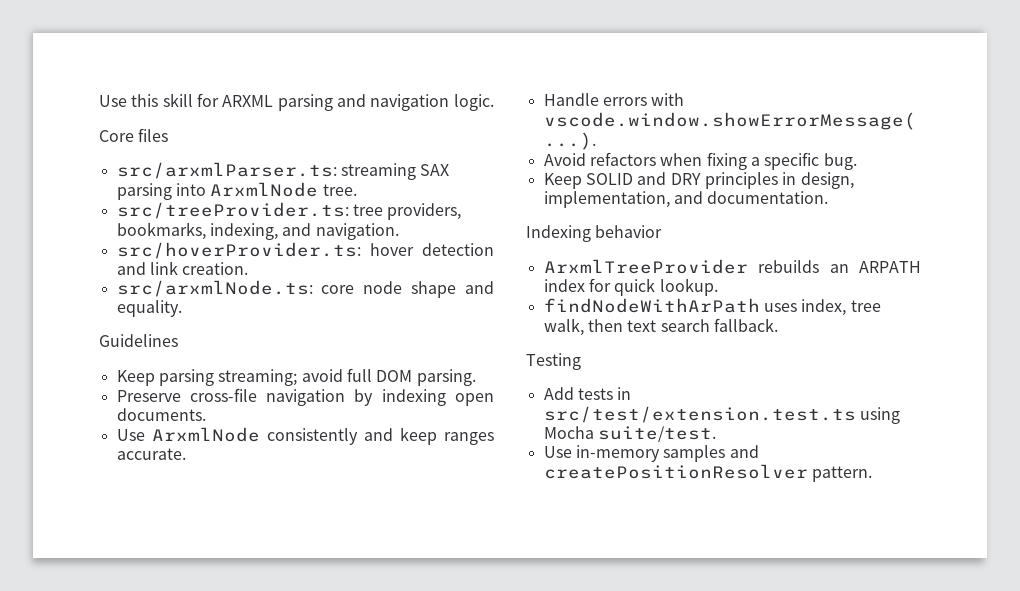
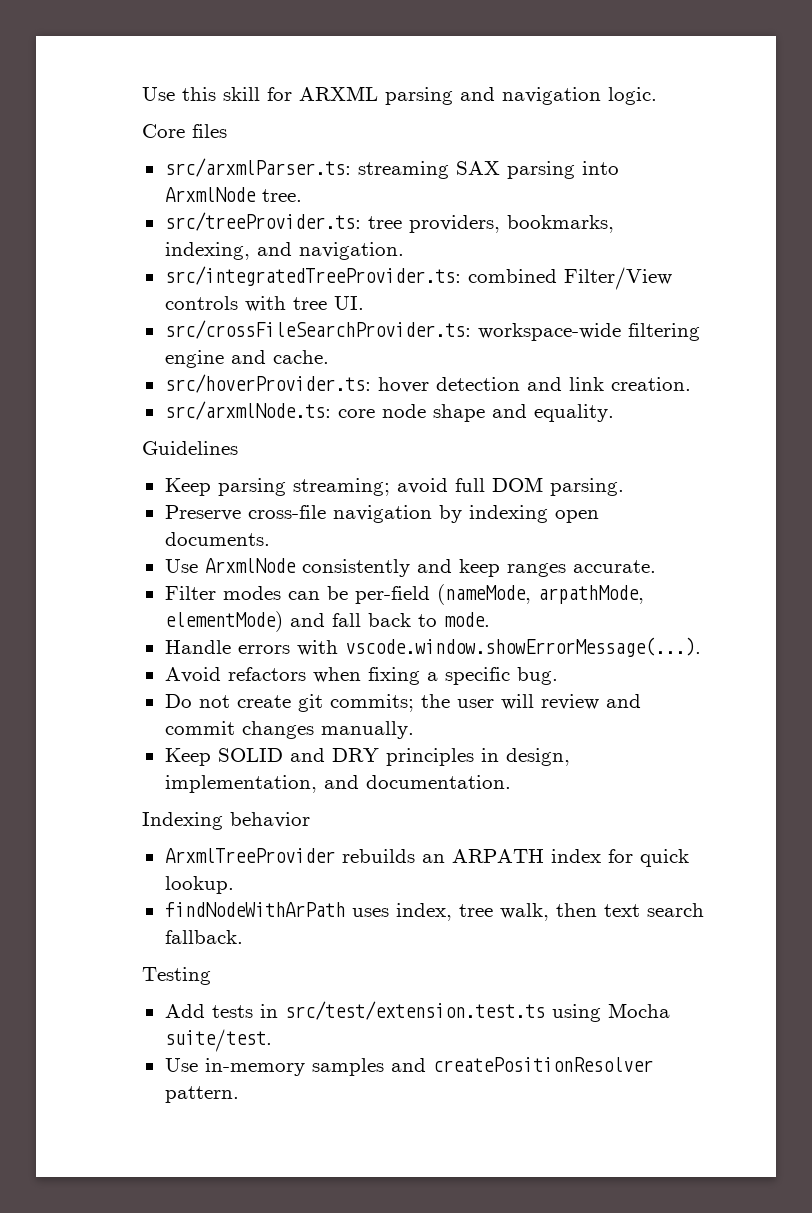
(399, 231) none -> [164,266,672,290] [164,296,364,312] [164,320,700,341] [164,350,329,368] // src/integratedTreeProvider.ts: combined Filter/View controls with tree UI. // src/crossFileSearchProvider.ts: workspace-wide filtering engine and cache.
(186, 454) none -> [164,584,644,605] [164,611,490,632] // Filter modes can be per-field (nameMode, arpathMode, elementMode) and fall back to mode.
(857, 161) none -> [164,694,641,712] [164,721,414,739] // Do not create git commits; the user will review and commit changes manually.

